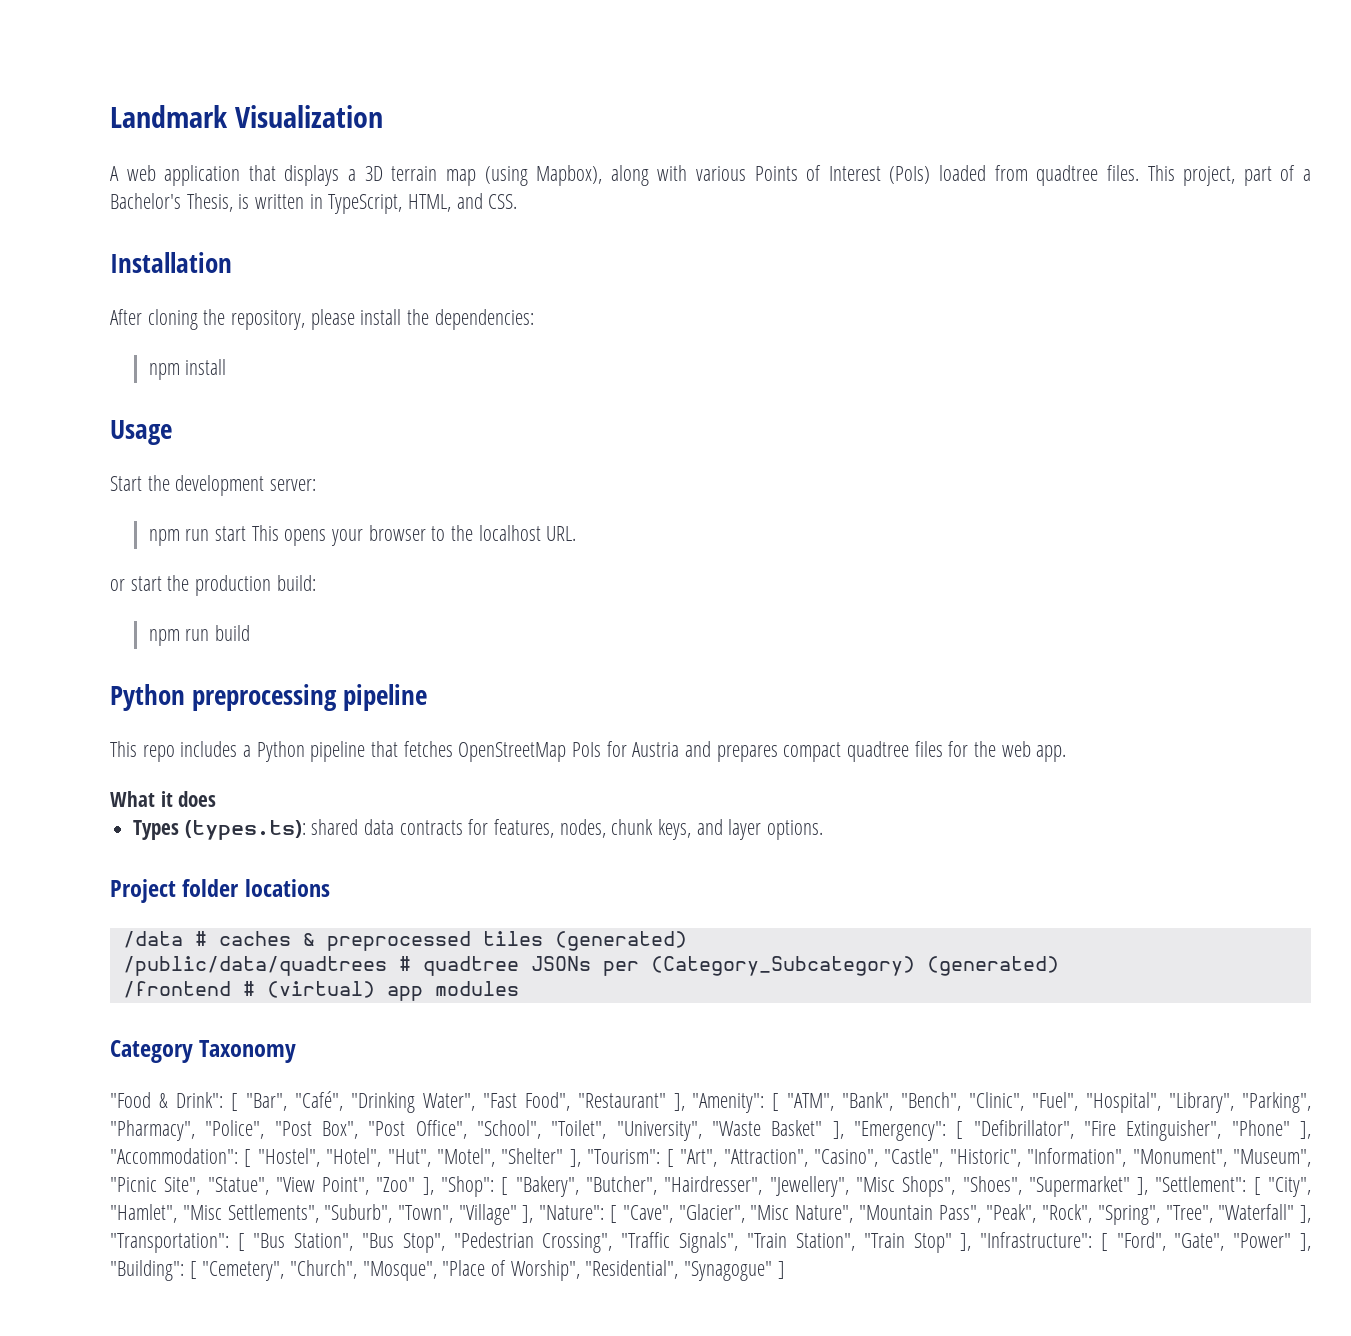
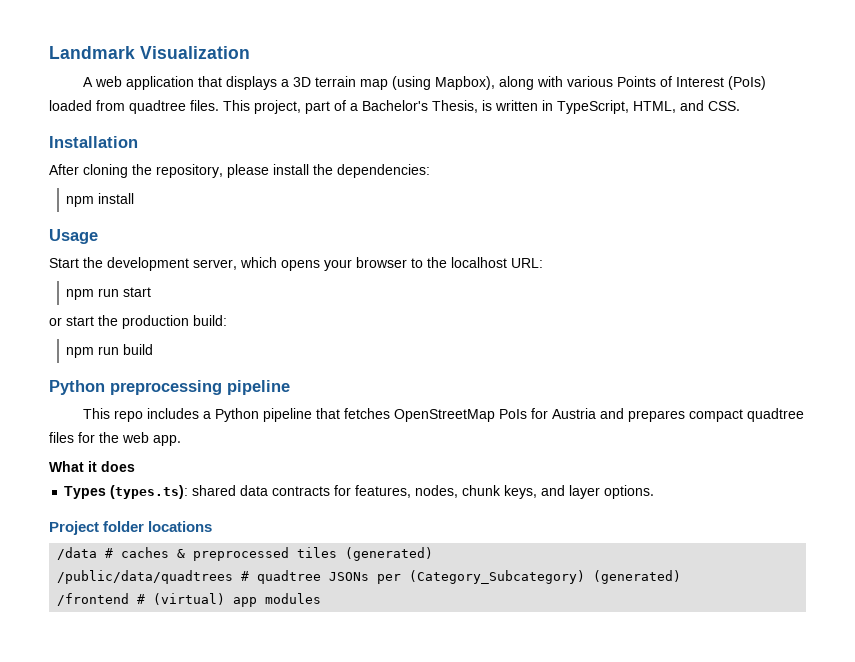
[270,479,317,491] [148,525,279,546] server: // npm run start This -> [193,257,277,270] server, which
[546,526,577,541] URL. -> [511,258,543,268] [66,287,152,300] URL: // npm run start
[110,1040,297,1063] [110,1091,1312,1113] [110,1120,1311,1141] [110,1148,1311,1167] [110,1176,1311,1197] [110,1204,1312,1225] [110,1232,1311,1253] [110,1260,785,1281] // Category Taxonomy // "Food & Drink": [ "Bar", "Café", "Drinking Water", "Fast Food", "Restaurant" ], "Amenity": [ "ATM", "Bank", "Bench", "Clinic", "Fuel", "Hospital", "Library", "Parking", "Pharmacy", "Police", "Post Box", "Post Office", "School", "Toilet", "University", "Waste Basket" ], "Emergency": [ "Defibrillator", "Fire Extinguisher", "Phone" ], "Accommodation": [ "Hostel", "Hotel", "Hut", "Motel", "Shelter" ], "Tourism": [ "Art", "Attraction", "Casino", "Castle", "Historic", "Information", "Monument", "Museum", "Picnic Site", "Statue", "View Point", "Zoo" ], "Shop": [ "Bakery", "Butcher", "Hairdresser", "Jewellery", "Misc Shops", "Shoes", "Supermarket" ], "Settlement": [ "City", "Hamlet", "Misc Settlements", "Suburb", "Town", "Village" ], "Nature": [ "Cave", "Glacier", "Misc Nature", "Mountain Pass", "Peak", "Rock", "Spring", "Tree", "Waterfall" ], "Transportation": [ "Bus Station", "Bus Stop", "Pedestrian Crossing", "Traffic Signals", "Train Station", "Train Stop" ], "Infrastructure": [ "Ford", "Gate", "Power" ], "Building": [ "Cemetery", "Church", "Mosque", "Place of Worship", "Residential", "Synagogue" ] -> (322, 598) none

